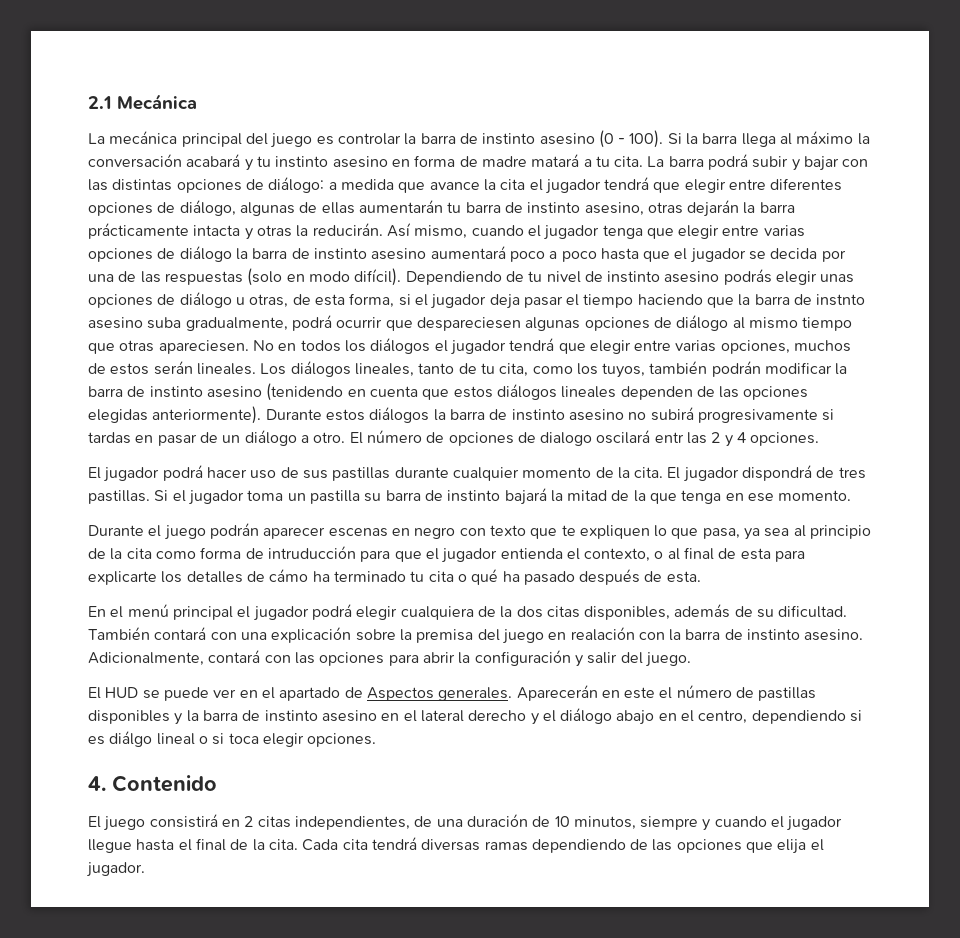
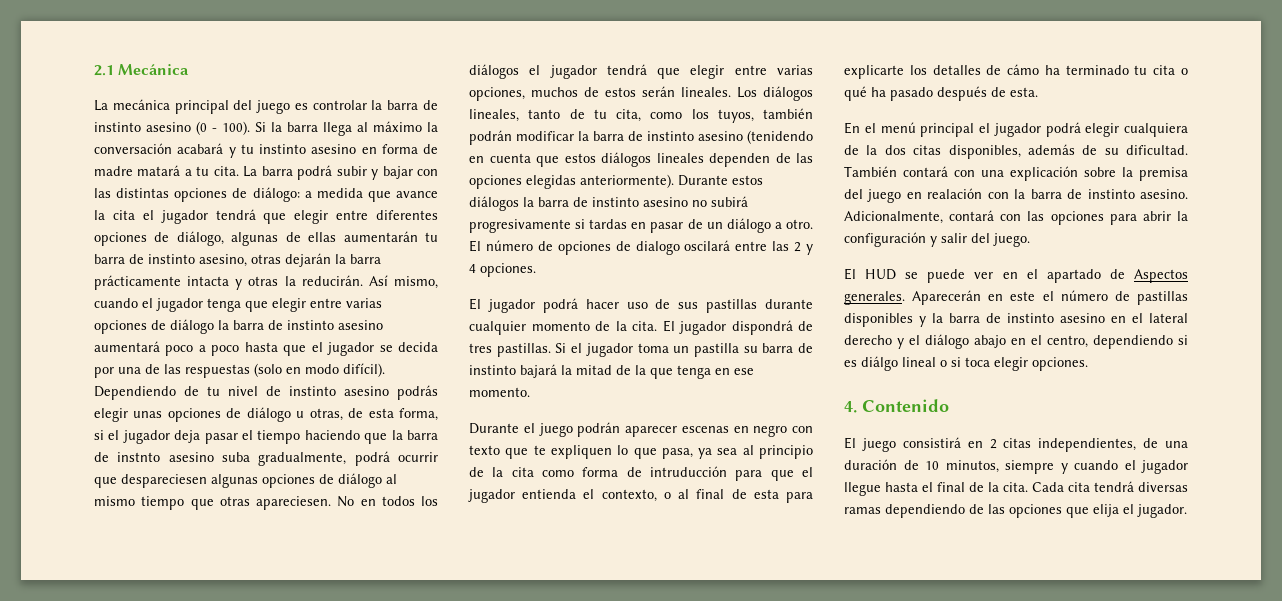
[654,432,684,443] entr -> [735,241,768,251] entre

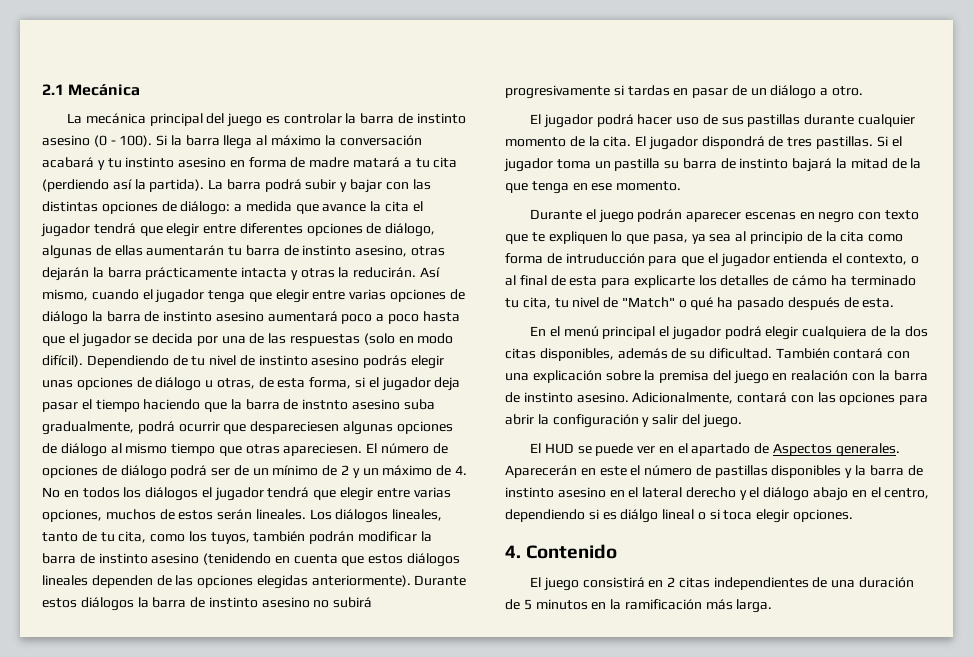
[213,166,239,176] cita. -> [433,157,458,168] [42,179,205,192] cita (perdiendo así la partida).
(331, 503) none -> [366,443,448,454] [42,465,467,479] El número de opciones de diálogo podrá ser de un mínimo de 2 y un máximo de 4.
[469,240,813,255] [469,263,536,277] El número de opciones de dialogo oscilará entre las 2 y 4 opciones. -> (864, 91) none
[1153,65,1176,75] cita -> [522,297,675,309] cita, tu nivel de "Match"
[1038,438,1137,452] independientes, -> [713,577,809,590] independientes
[925,460,1188,474] [844,481,1188,496] [844,504,1187,518] 10 minutos, siempre y cuando el jugador llegue hasta el final de la cita. Cada cita tendrá diversas ramas dependiendo de las opciones que elija el jugador. -> [523,599,773,613] 5 minutos en la ramificación más larga.

